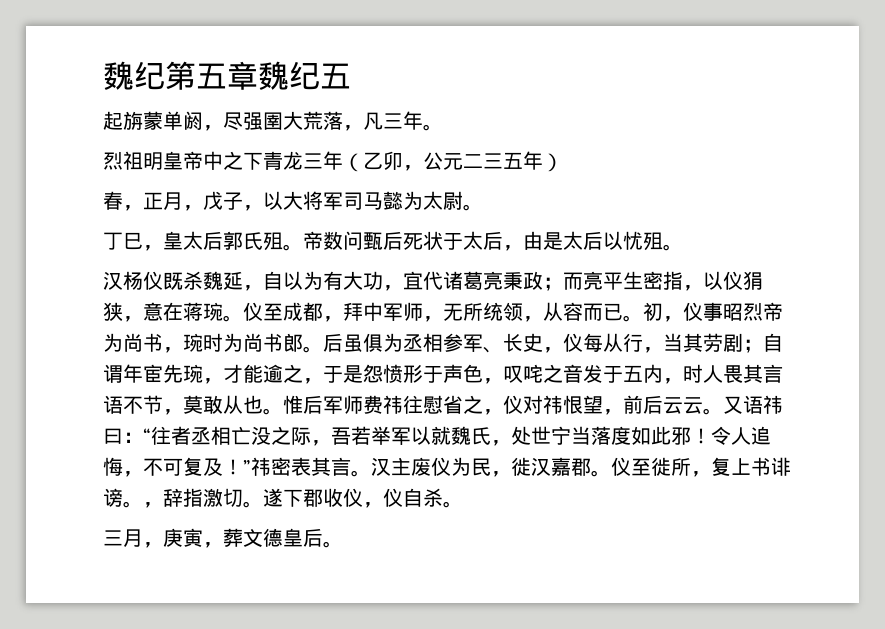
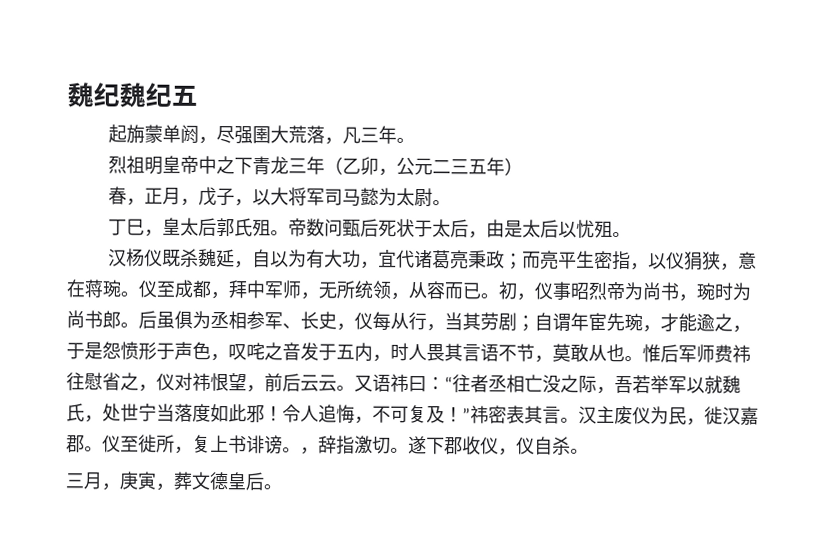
[103,61,258,90] 魏纪第五章 -> [67,82,120,108] 魏纪

